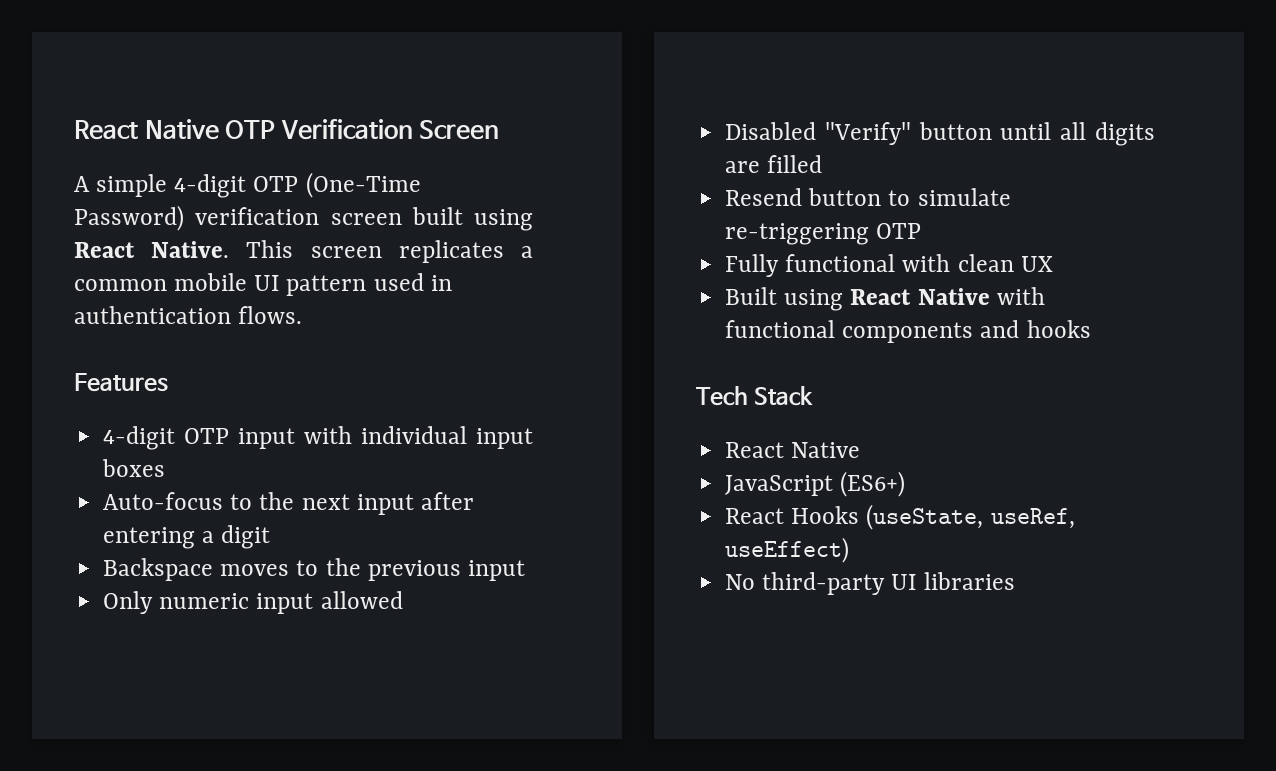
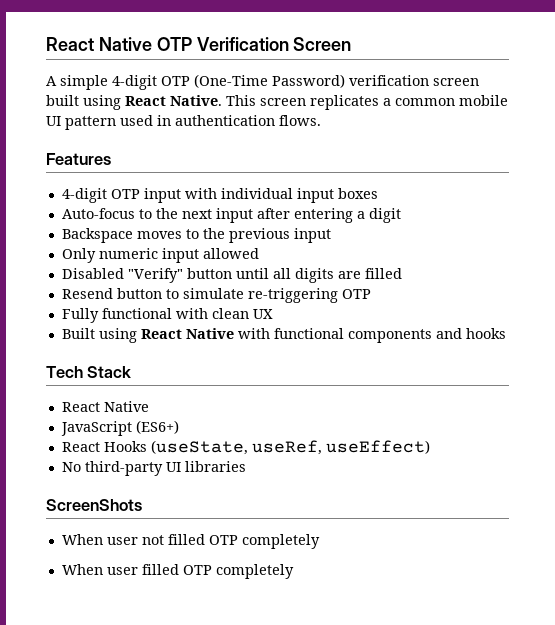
(1015, 581) none -> [46,499,142,511] [61,534,320,549] [61,564,294,579] // ScreenShots // When user not filled OTP completely // When user filled OTP completely

